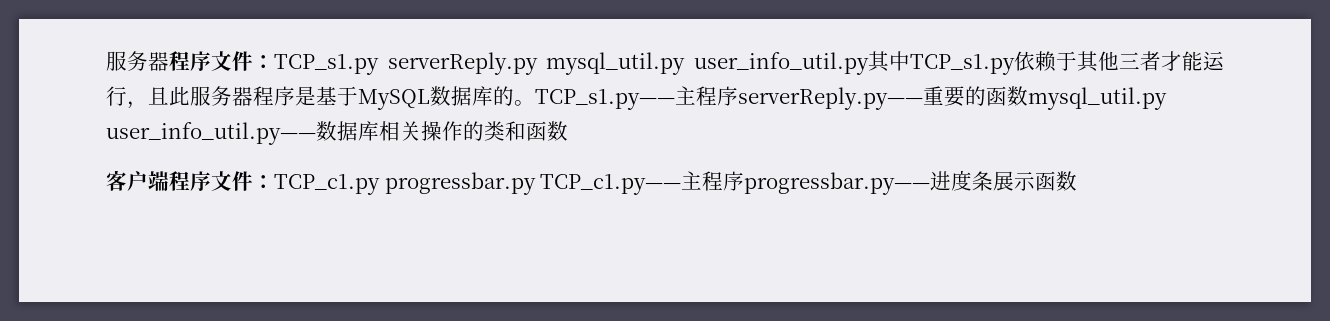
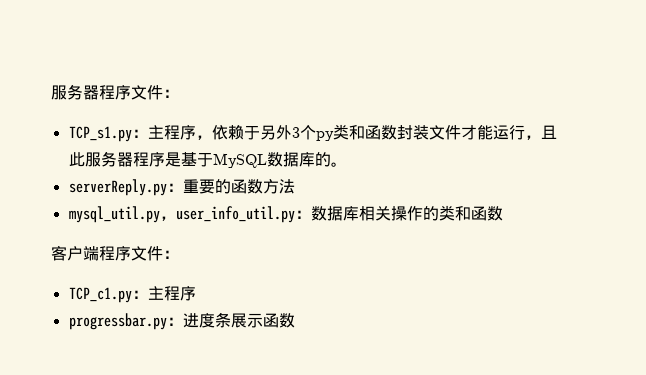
[274,51,1161,75] TCP_s1.py serverReply.py mysql_util.py user_info_util.py其中TCP_s1.py依赖于其他三者 -> [68,124,461,142] // TCP_s1.py：主程序，依赖于另外3个py类和函数封装文件
[535,86,1167,110] [106,122,316,145] TCP_s1.py——主程序serverReply.py——重要的函数mysql_util.py user_info_util.py—— -> [68,179,295,196] [68,206,311,223] // serverReply.py：重要的函数方法 // mysql_util.py，user_info_util.py：
[274,171,931,195] TCP_c1.py progressbar.py TCP_c1.py——主程序progressbar.py—— -> [68,286,196,303] [68,313,183,330] // TCP_c1.py：主程序 // progressbar.py：

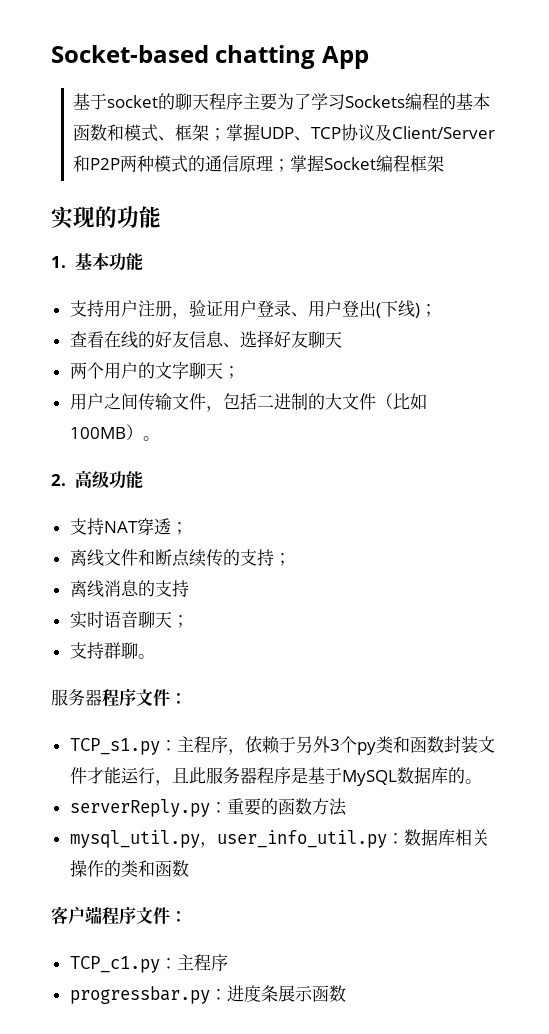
(51, 92) none -> [51,45,369,69] [73,93,491,111] [73,124,496,142] [73,155,445,173] [51,206,161,229] [51,253,143,270] [69,300,437,319] [69,330,342,349] [69,362,240,379] [69,393,427,412] [69,424,160,441] [51,470,143,489] [69,518,188,535] [69,549,291,567] [69,580,189,598] [69,611,189,629] [69,642,155,659] Socket-based chatting App // 基于socket的聊天程序主要为了学习Sockets编程的基本函数和模式、框架；掌握UDP、TCP协议及Client/Server和P2P两种模式的通信原理；掌握Socket编程框架 // 实现的功能 // 1.基本功能 // 支持用户注册，验证用户登录、用户登出(下线)； // 查看在线的好友信息、选择好友聊天 // 两个用户的文字聊天； // 用户之间传输文件，包括二进制的大文件（比如100MB）。 // 2.高级功能 // 支持NAT穿透； // 离线文件和断点续传的支持； // 离线消息的支持 // 实时语音聊天； // 支持群聊。 //

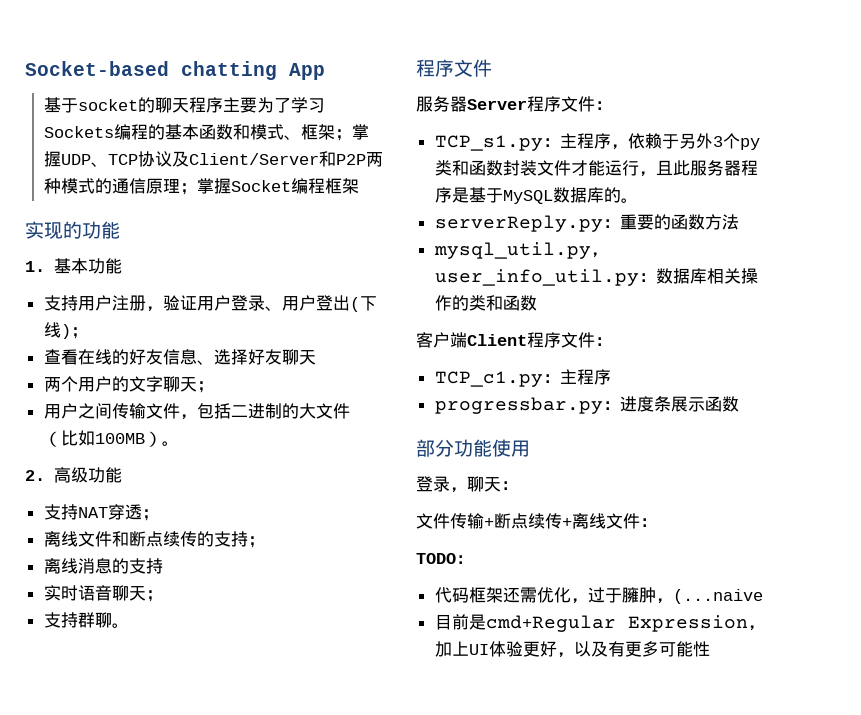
[51,689,102,706] // 服务器 -> [416,59,492,77] [416,96,527,112] // 程序文件 // 服务器Server
(102, 915) none -> [467,334,527,346] Client
(346, 993) none -> [416,439,530,457] [416,476,518,493] [416,513,657,529] [416,553,473,564] [434,587,763,604] [434,614,765,632] [434,641,710,658] // 部分功能使用 // 登录，聊天： // 文件传输+断点续传+离线文件： // TODO： // 代码框架还需优化，过于臃肿，(...naive // 目前是cmd+Regular Expression，加上UI体验更好，以及有更多可能性

